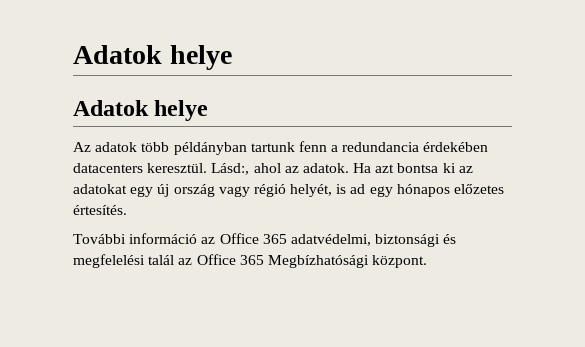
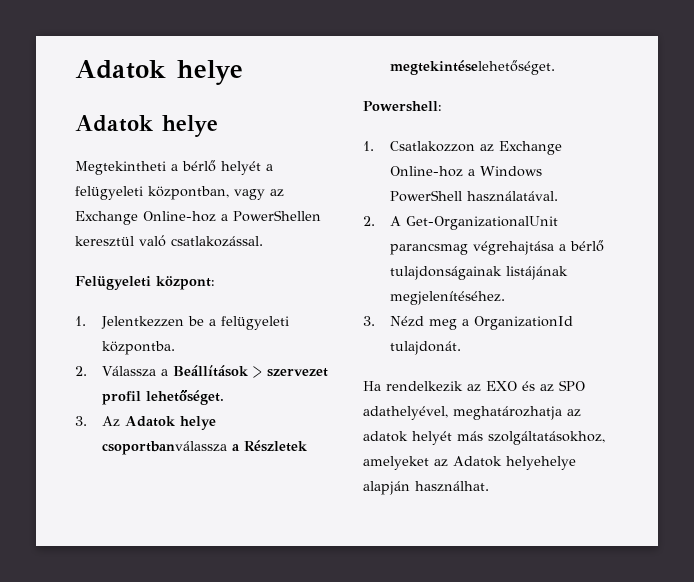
[73,141,489,155] [73,163,473,175] [73,184,505,197] [73,205,127,215] [73,233,457,247] [73,254,428,268] Az adatok több példányban tartunk fenn a redundancia érdekében datacenters keresztül. Lásd:, ahol az adatok. Ha azt bontsa ki az adatokat egy új ország vagy régió helyét, is ad egy hónapos előzetes értesítés. // További információ az Office 365 adatvédelmi, biztonsági és megfelelési talál az Office 365 Megbízhatósági központ. -> [75,160,273,175] [75,186,284,200] [75,210,321,225] [75,235,263,247] [75,276,215,290] [75,316,290,330] [102,341,176,355] [75,365,329,378] [102,390,225,405] [75,416,217,430] [102,440,309,455] [390,60,556,75] [363,101,442,112] [363,141,563,155] [390,166,543,177] [390,190,559,202] [363,216,559,230] [390,240,605,255] [390,266,569,280] [390,291,506,305] [363,316,574,330] [390,341,462,355] [363,380,585,392] [363,406,581,420] [363,431,605,445] [363,456,576,470] [363,481,489,495] Megtekintheti a bérlő helyét a felügyeleti központban, vagy az Exchange Online-hoz a PowerShellen keresztül való csatlakozással. // Felügyeleti központ: // 1. Jelentkezzen be a felügyeleti központba. // 2. Válassza a Beállítások > szervezet profil lehetőséget. // 3. Az Adatok helye csoportbanválassza a Részletek megtekintéselehetőséget. // Powershell: // 1. Csatlakozzon az Exchange Online-hoz a Windows PowerShell használatával. // 2. A Get-OrganizationalUnit parancsmag végrehajtása a bérlő tulajdonságainak listájának megjelenítéséhez. // 3. Nézd meg a OrganizationId tulajdonát. // Ha rendelkezik az EXO és az SPO adathelyével, meghatározhatja az adatok helyét más szolgáltatásokhoz, amelyeket az Adatok helyehelye alapján használhat.

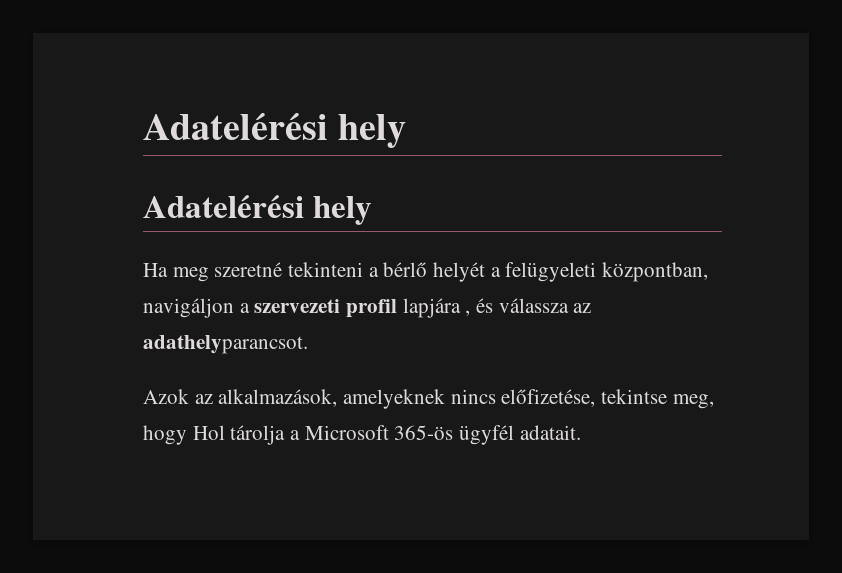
[75,60,243,85] [75,115,218,137] [75,161,166,175] Adatok helye // Adatok helye // Megtekintheti -> [143,112,407,148] [143,195,372,225] [143,262,364,282] Adatelérési hely // Adatelérési hely // Ha meg szeretné tekinteni
[234,189,284,200] [75,210,321,225] [75,235,263,247] [75,276,215,290] [75,316,290,330] [102,341,176,355] [75,365,329,378] [102,390,225,405] [75,416,217,430] [102,440,309,455] [390,60,556,75] [363,101,442,112] [363,141,563,155] [390,166,543,177] [390,190,559,202] [363,216,559,230] [390,240,605,255] [390,266,569,280] [390,291,506,305] [363,316,574,330] [390,341,462,355] [363,380,585,392] [363,406,581,420] [363,431,605,445] [363,456,576,470] [363,481,489,495] vagy az Exchange Online-hoz a PowerShellen keresztül való csatlakozással. // Felügyeleti központ: // 1. Jelentkezzen be a felügyeleti központba. // 2. Válassza a Beállítások > szervezet profil lehetőséget. // 3. Az Adatok helye csoportbanválassza a Részletek megtekintéselehetőséget. // Powershell: // 1. Csatlakozzon az Exchange Online-hoz a Windows PowerShell használatával. // 2. A Get-OrganizationalUnit parancsmag végrehajtása a bérlő tulajdonságainak listájának megjelenítéséhez. // 3. Nézd meg a OrganizationId tulajdonát. // Ha rendelkezik az EXO és az SPO adathelyével, meghatározhatja az adatok helyét más szolgáltatásokhoz, amelyeket az Adatok helyehelye alapján használhat. -> [143,298,592,318] [143,335,308,354] [143,389,714,409] [143,425,581,445] navigáljon a szervezeti profil lapjára , és válassza az adathelyparancsot. // Azok az alkalmazások, amelyeknek nincs előfizetése, tekintse meg, hogy Hol tárolja a Microsoft 365-ös ügyfél adatait.

